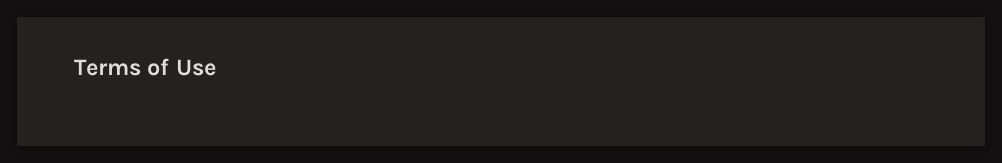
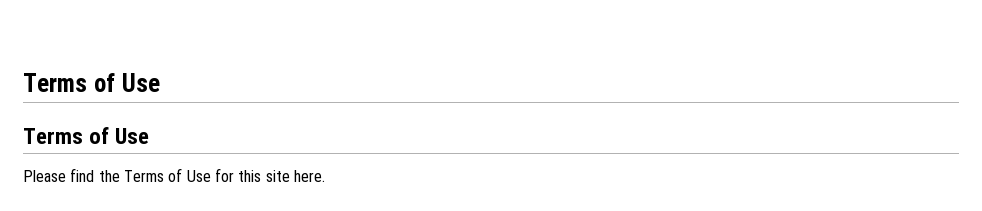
[74,58,216,76] Terms of Use -> [23,73,160,92] [23,127,150,144] [23,168,325,182] Terms of Use // Terms of Use // Please find the Terms of Use for this site here.

